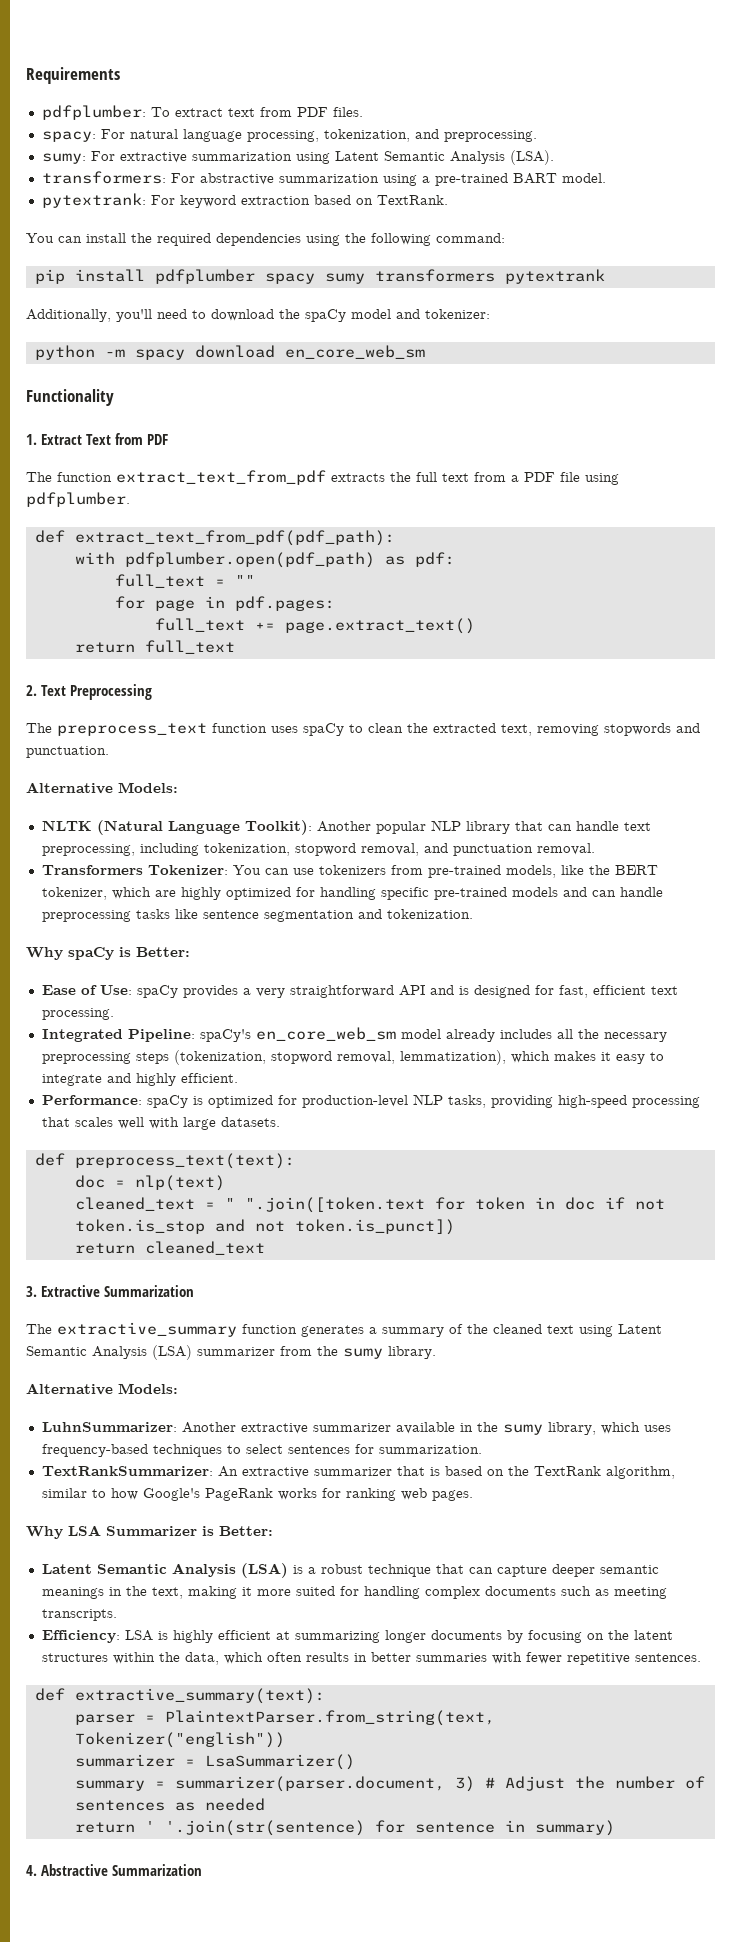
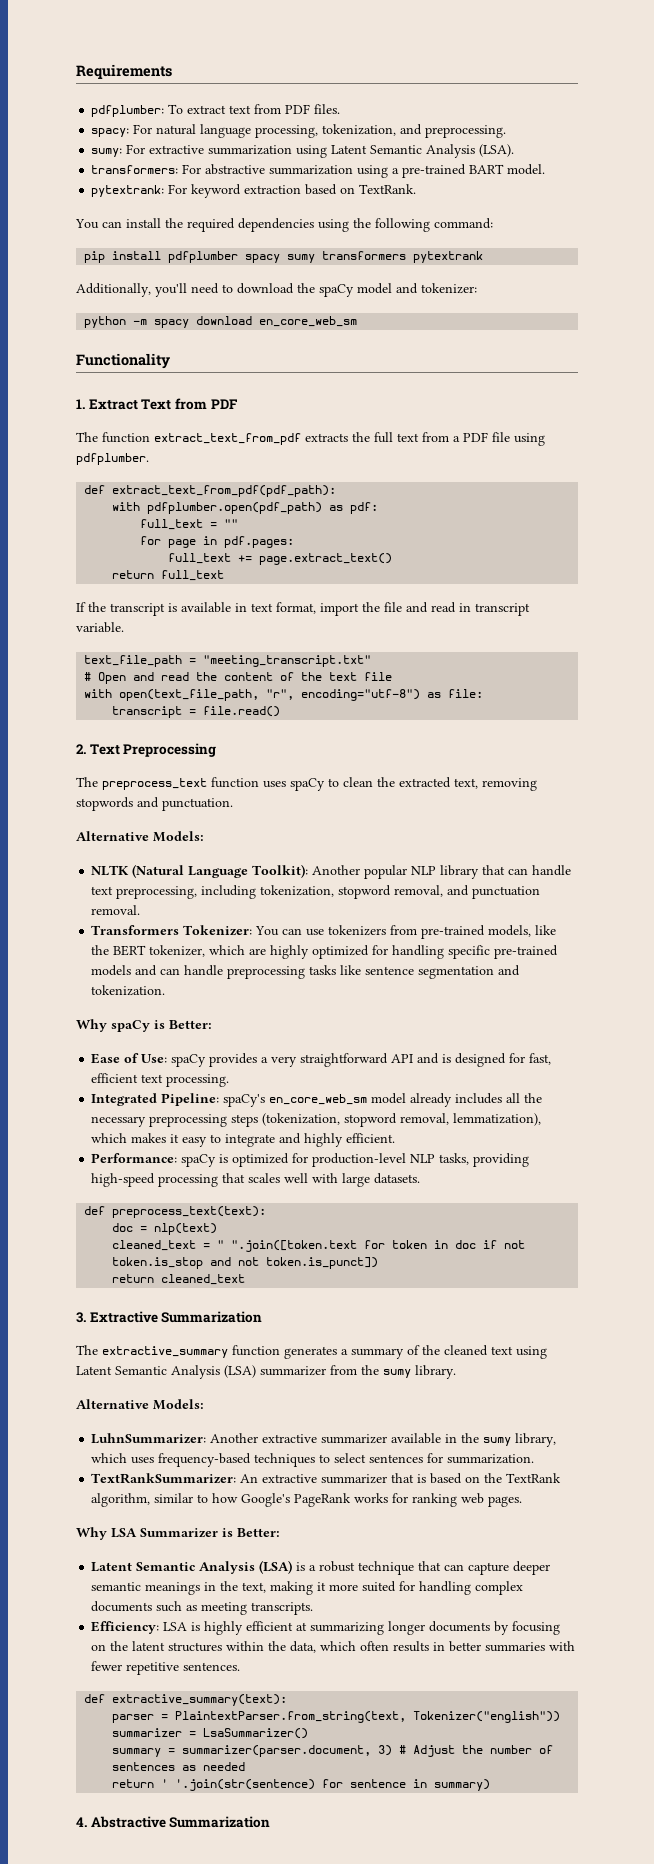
(235, 647) none -> [76,602,530,616] [76,622,124,633] [84,655,372,667] [84,672,393,684] [84,689,484,701] [112,706,281,718] // If the transcript is available in text format, import the file and read in transcript variable. // text_file_path = "meeting_transcript.txt" // # Open and read the content of the text file // with open(text_file_path, "r", encoding="utf-8") as file: // transcript = file.read()

